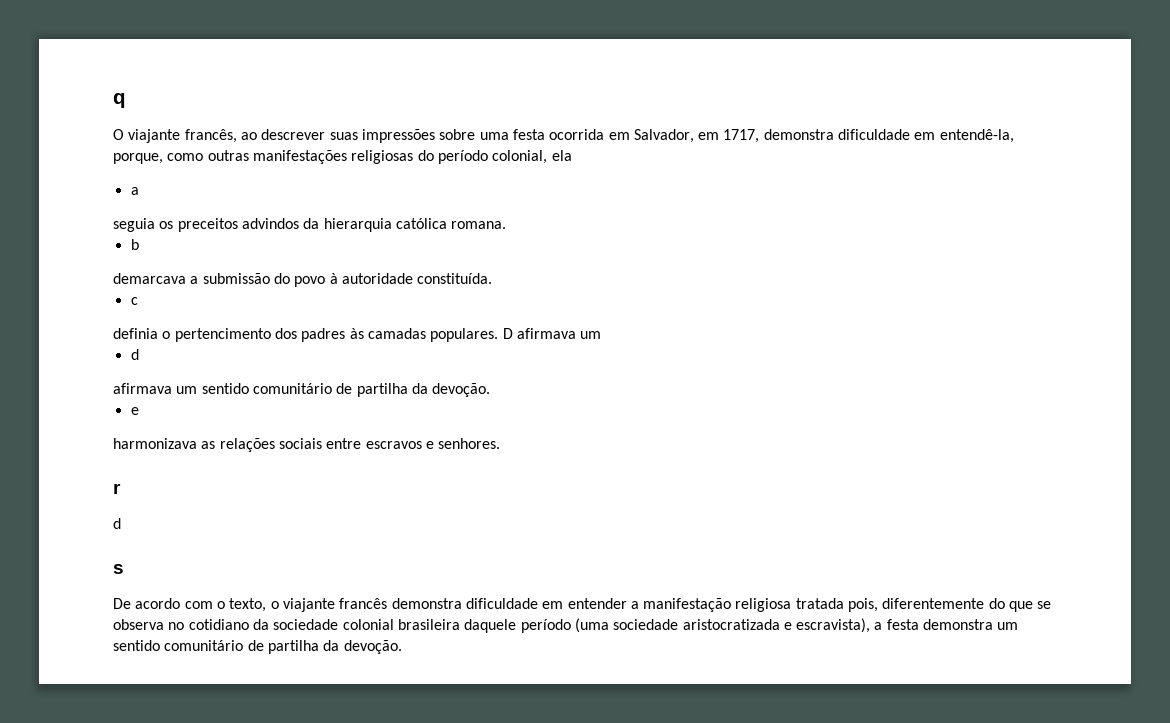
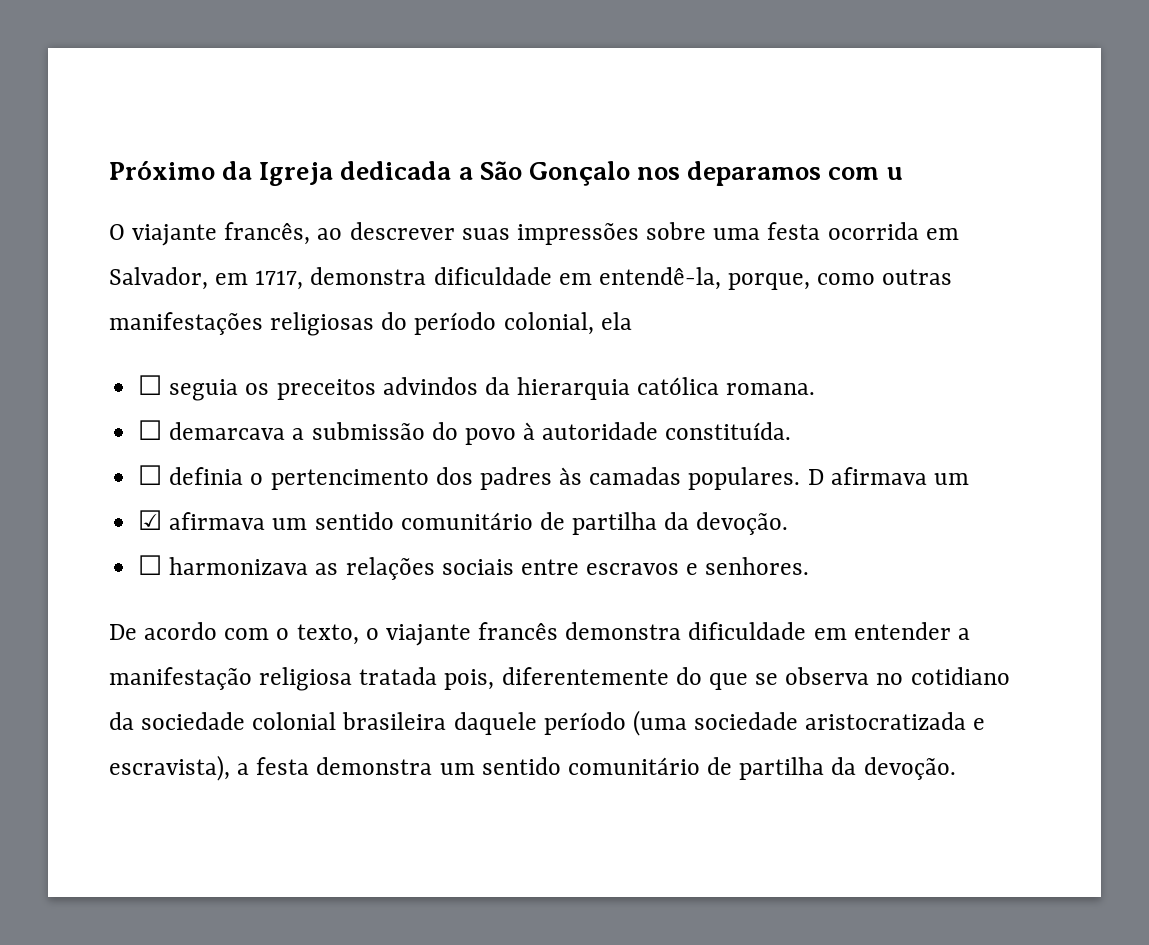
[113,93,126,108] q -> [109,160,903,186] Próximo da Igreja dedicada a São Gonçalo nos deparamos com u
[130,187,139,195] a // -> [138,375,163,395] ☐
[130,239,139,250] b // -> [138,420,163,440] ☐
[130,297,138,305] c // -> [138,465,163,485] ☐
[130,349,139,360] d // -> [138,510,163,530] ☑
[130,407,139,415] e // -> [138,555,163,575] ☐
[113,483,121,494] [113,518,121,529] [113,564,124,574] // r // d // s -> (810, 566) none

